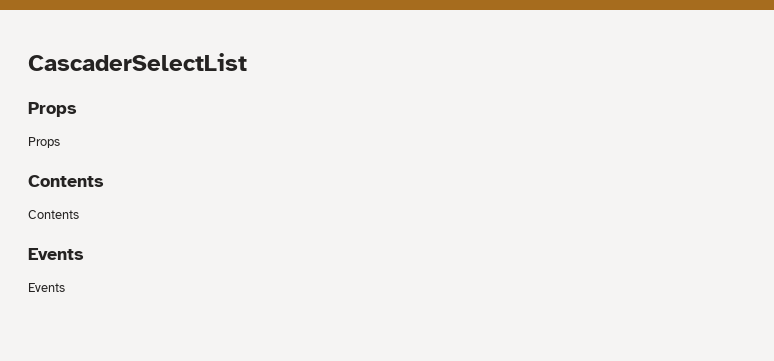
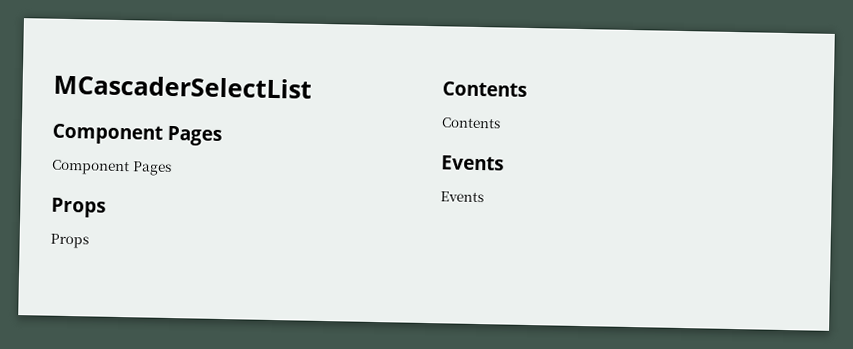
[28,53,247,71] CascaderSelectList -> [53,74,312,99] [52,123,222,146] [51,159,172,177] MCascaderSelectList // Component Pages // Component Pages

